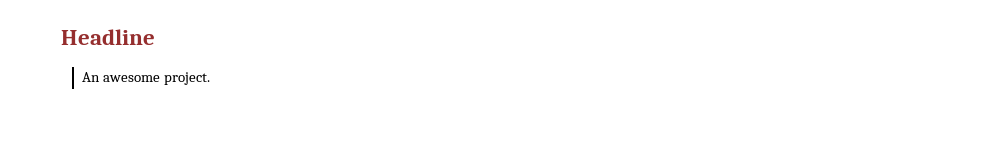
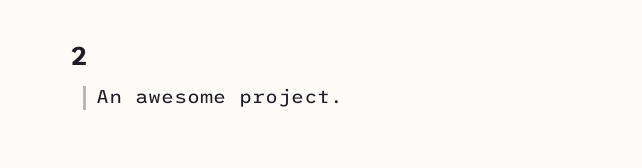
[61,29,155,45] Headline -> [70,46,88,65] 2

